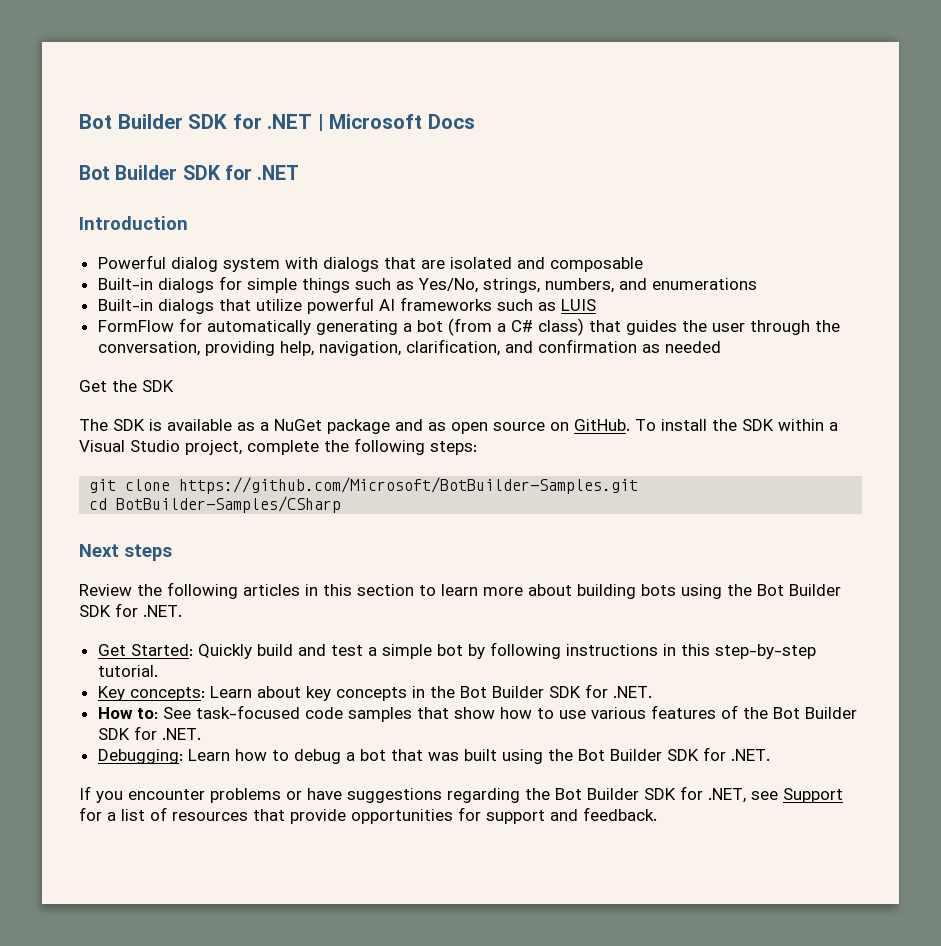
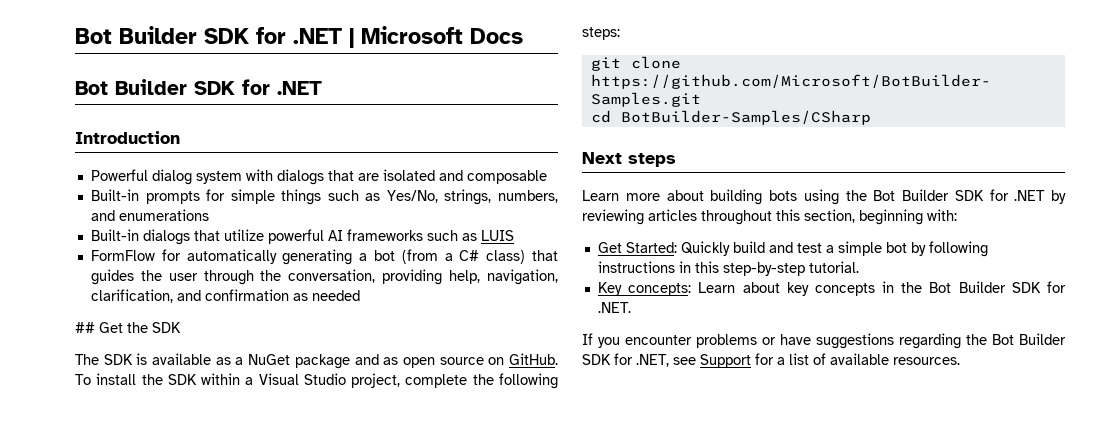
[157,278,214,293] dialogs -> [145,191,200,204] prompts
(721, 347) none -> [75,322,95,333] ##
[79,582,478,599] Review the following articles in this section to learn -> [582,190,619,201] Learn
[143,605,182,617] .NET. -> [1014,190,1066,204] [582,209,957,225] .NET by reviewing articles throughout this section, beginning with:
[97,705,857,722] [97,726,201,740] [97,747,770,764] // How to: See task-focused code samples that show how to use various features of the Bot Builder SDK for .NET. // Debugging: Learn how to debug a bot that was built using the Bot Builder SDK for .NET. -> (631, 307) none
[172,807,657,824] resources that provide opportunities for support and feedback. -> [830,353,960,365] available resources.

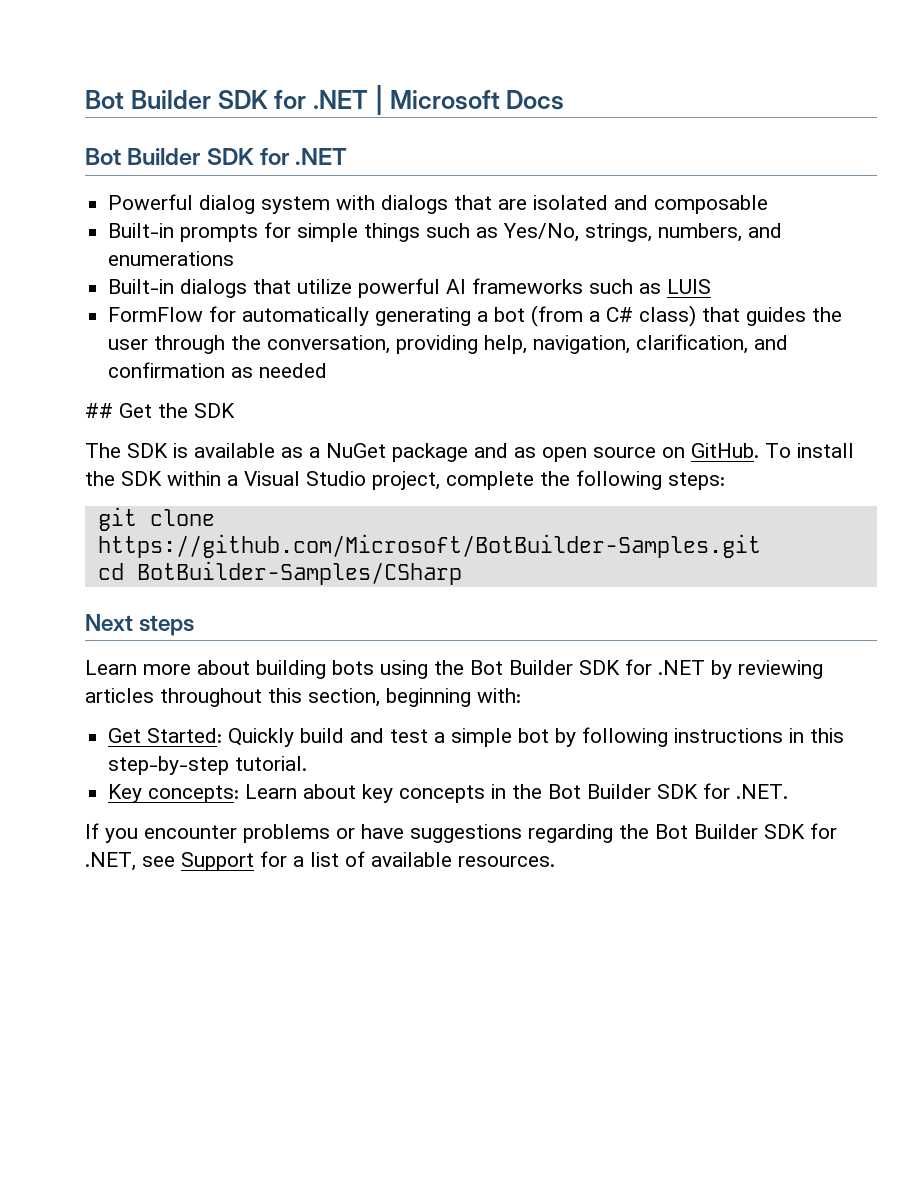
[75,131,180,144] // Introduction -> (348, 156) none

